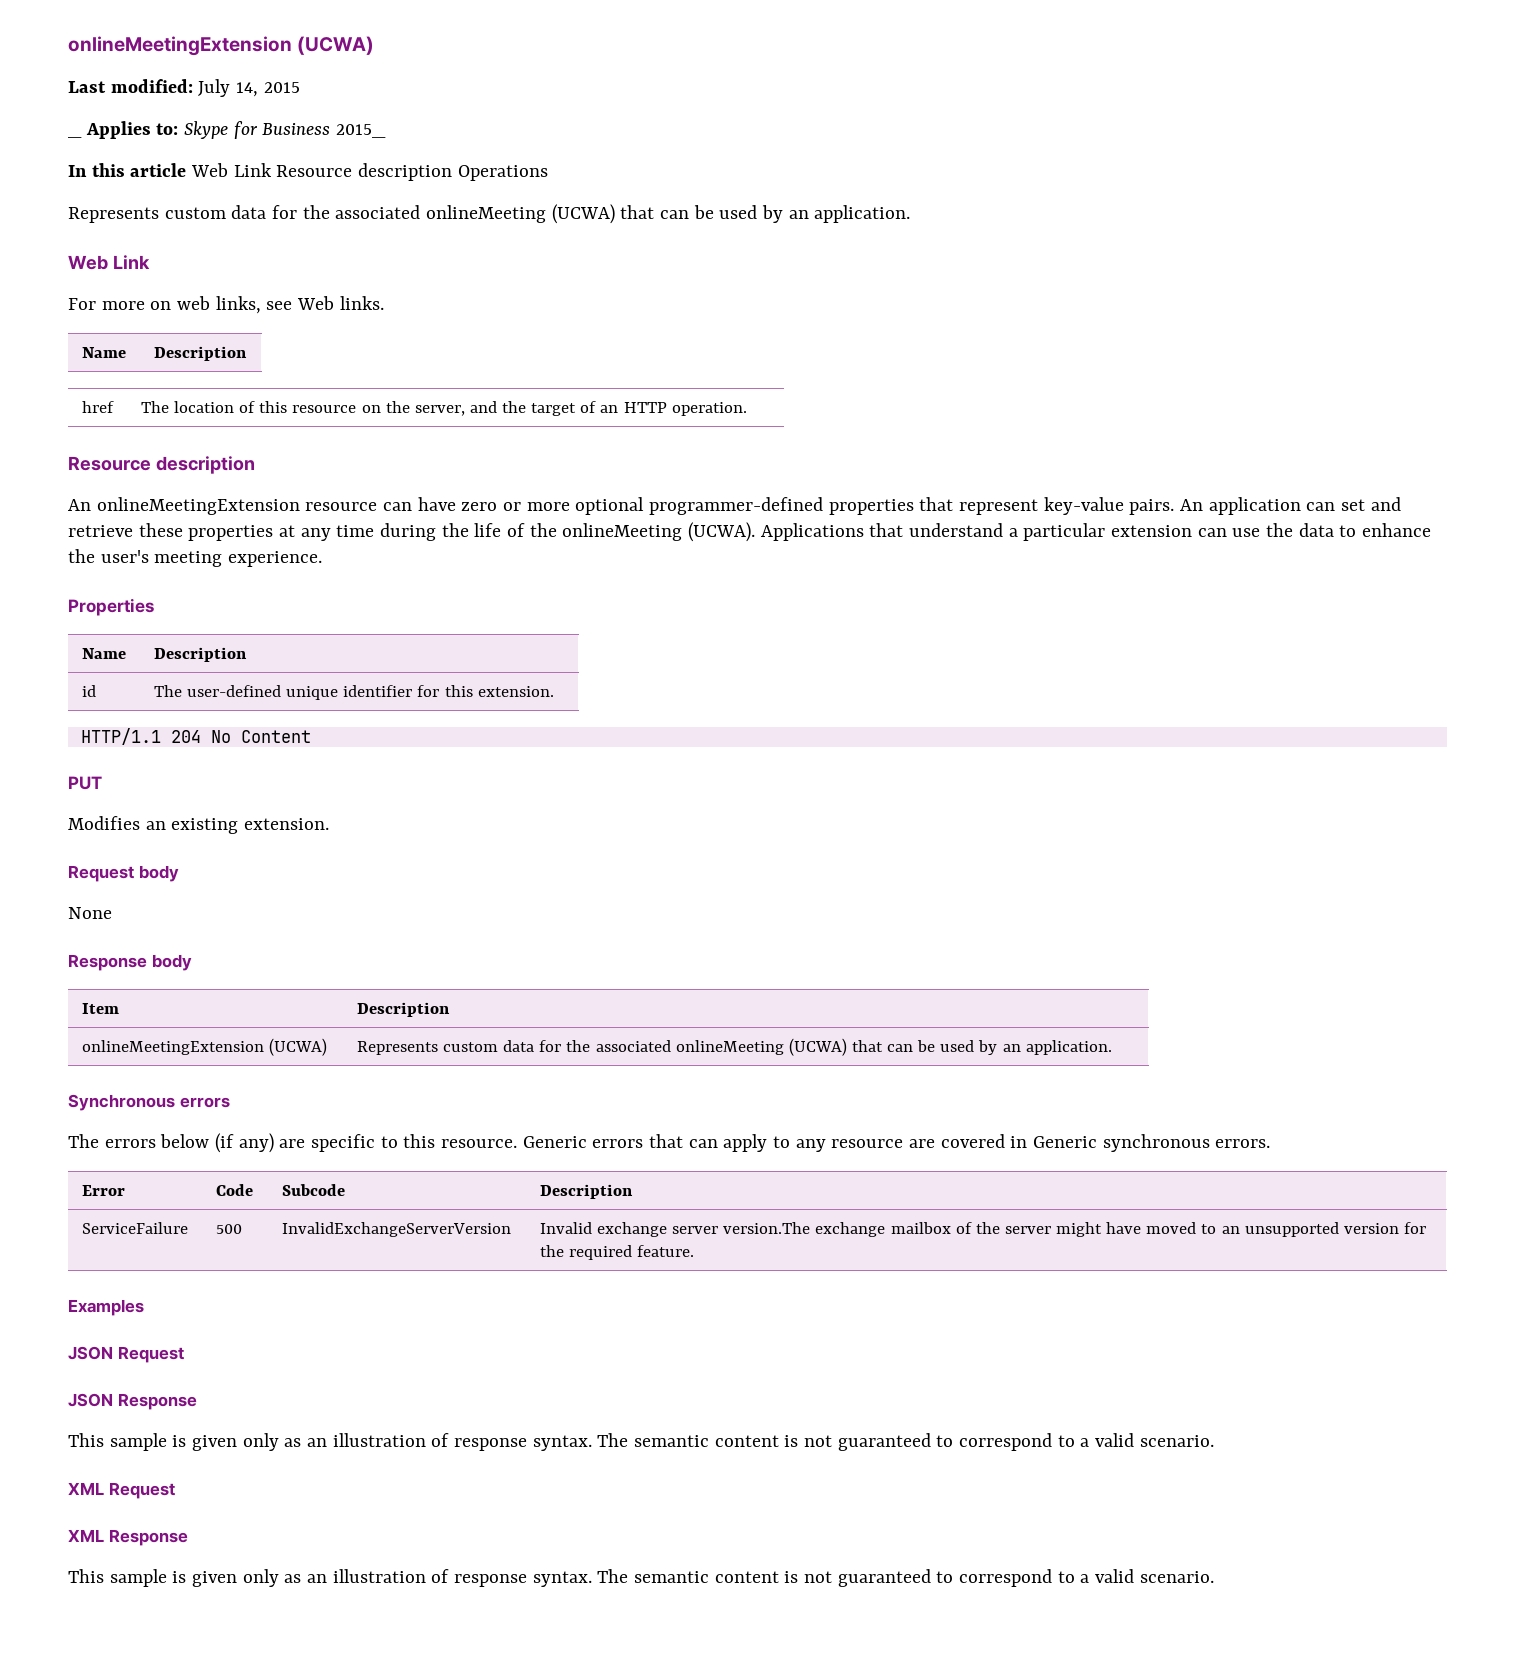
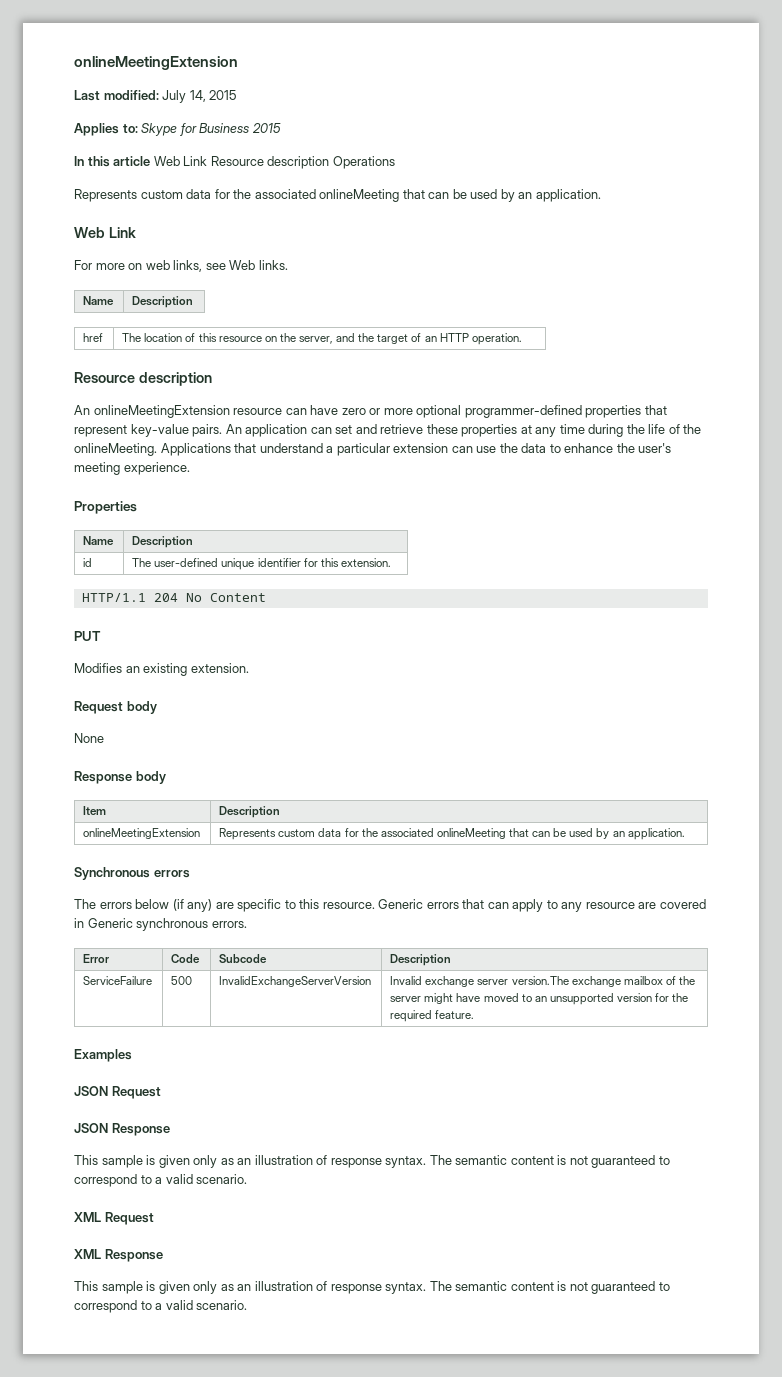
[68,36,375,56] onlineMeetingExtension (UCWA) -> [74,56,238,70] onlineMeetingExtension
[68,135,82,138] _ -> (238, 95) none
[336,124,387,138] 2015_ -> [251,123,281,133] 2015
[551,204,615,224] (UCWA) -> (400, 195) none
[562,522,756,542] onlineMeeting (UCWA). -> [74,443,157,456] onlineMeeting.
[268,1038,327,1056] [356,1038,847,1056] (UCWA) | Represents custom data for the associated onlineMeeting (UCWA) -> [219,828,506,840] | Represents custom data for the associated onlineMeeting

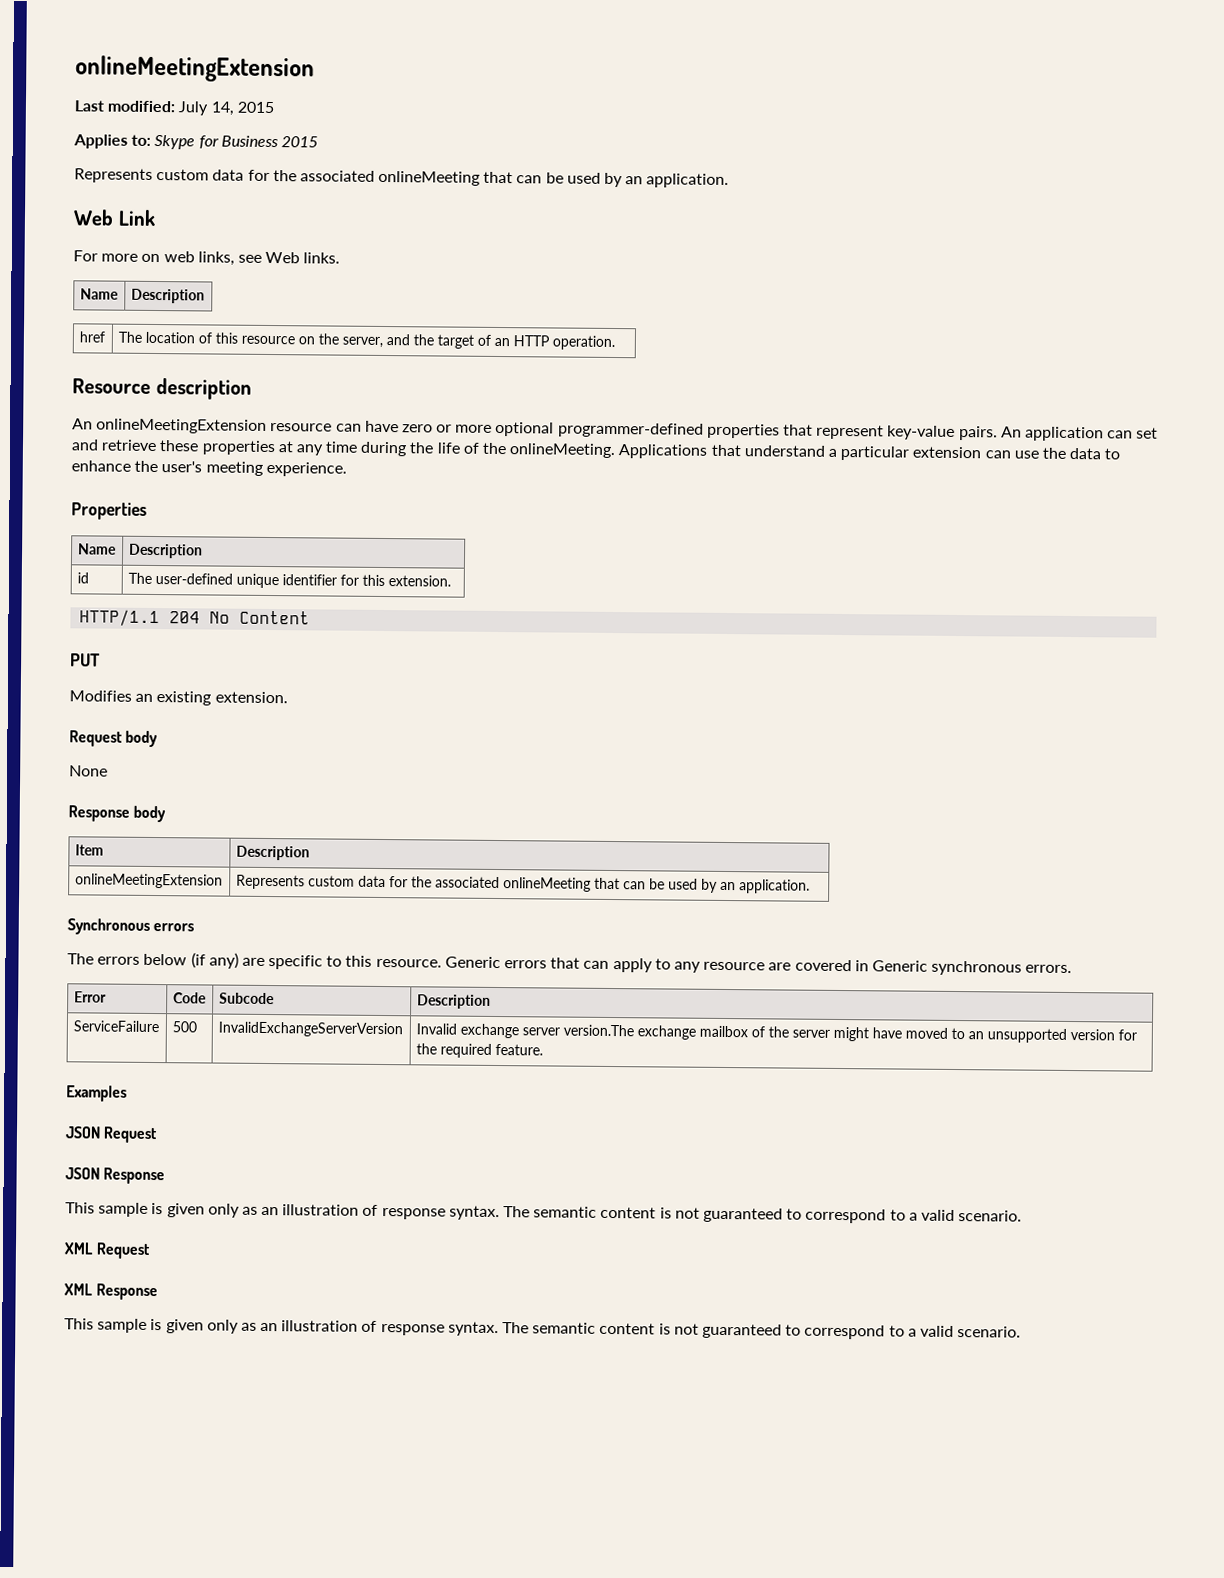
[74,156,395,169] // In this article Web Link Resource description Operations -> (318, 142) none

